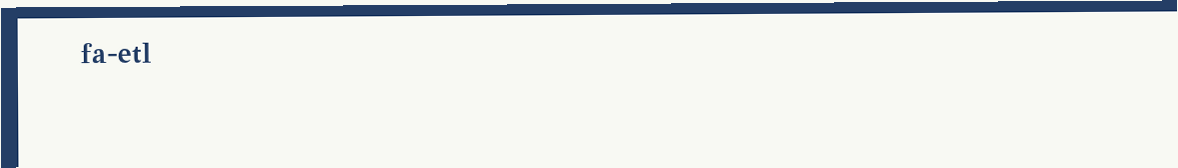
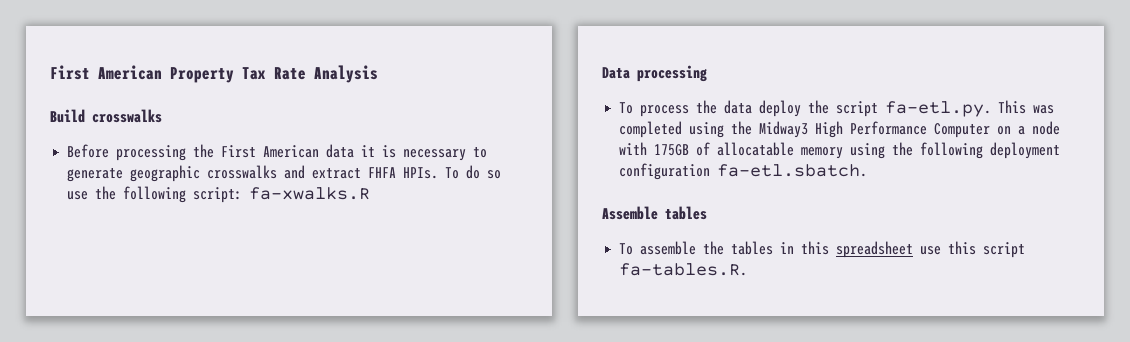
[80,42,151,65] fa-etl -> [50,65,378,83] [50,109,162,123] [67,144,488,161] [67,165,502,182] [67,186,371,203] [602,65,707,82] [619,100,1055,117] [619,121,1061,138] [619,142,1061,159] [619,163,868,180] [602,206,707,220] [619,241,1026,258] [619,263,748,276] First American Property Tax Rate Analysis // Build crosswalks // Before processing the First American data it is necessary to generate geographic crosswalks and extract FHFA HPIs. To do so use the following script: fa-xwalks.R // Data processing // To process the data deploy the script fa-etl.py. This was completed using the Midway3 High Performance Computer on a node with 175GB of allocatable memory using the following deployment configuration fa-etl.sbatch. // Assemble tables // To assemble the tables in this spreadsheet use this script fa-tables.R.

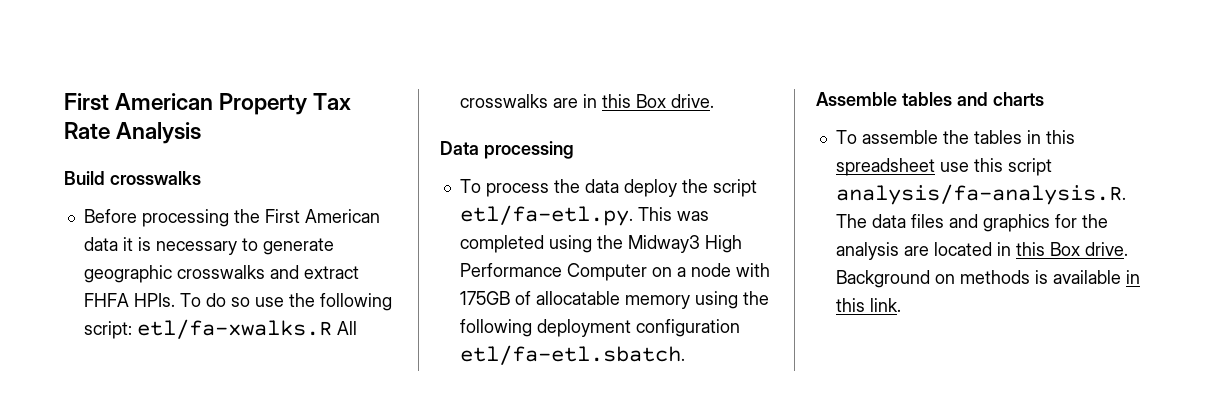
[249,187,371,200] fa-xwalks.R -> [136,319,357,339] [459,94,714,108] etl/fa-xwalks.R All crosswalks are in this Box drive.
[885,101,992,117] fa-etl.py. -> [459,205,633,226] etl/fa-etl.py.
[717,164,868,177] fa-etl.sbatch. -> [459,345,685,365] etl/fa-etl.sbatch.
(707, 213) none -> [956,92,1044,106] and charts
[619,263,748,276] fa-tables.R. -> [835,184,1126,205] [835,214,1108,232] [835,242,1128,260] [835,270,1140,288] [835,298,901,312] analysis/fa-analysis.R. The data files and graphics for the analysis are located in this Box drive. Background on methods is available in this link.

